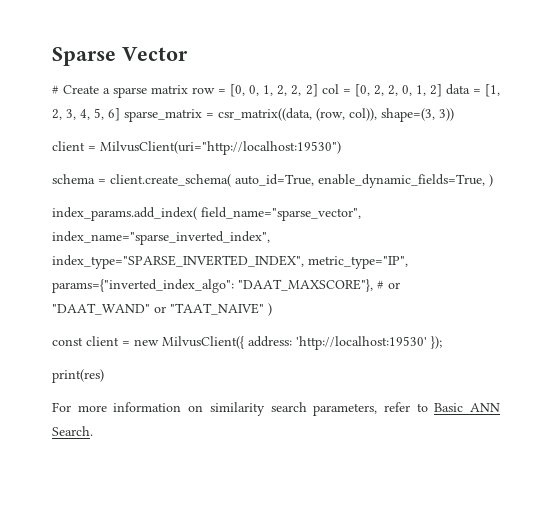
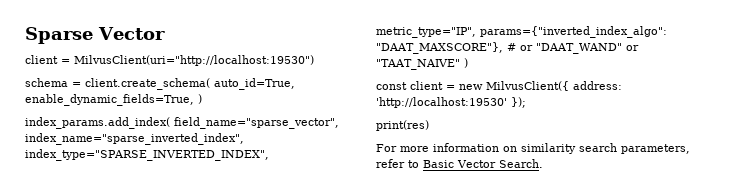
[52,84,500,98] [52,108,454,122] // # Create a sparse matrix row = [0, 0, 1, 2, 2, 2] col = [0, 2, 2, 0, 1, 2] data = [1, 2, 3, 4, 5, 6] sparse_matrix = csr_matrix((data, (row, col)), shape=(3, 3)) -> (165, 33) none
[469,403,500,412] ANN -> [457,160,496,168] Vector

